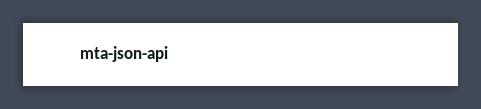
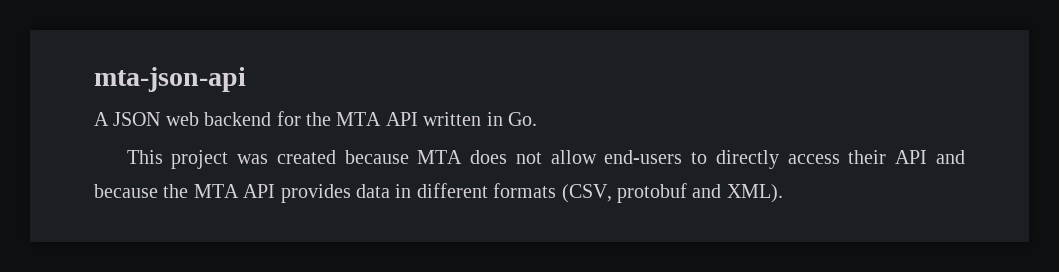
(168, 54) none -> [94,111,537,126] [126,150,966,169] [94,183,783,203] // A JSON web backend for the MTA API written in Go. // This project was created because MTA does not allow end-users to directly access their API and because the MTA API provides data in different formats (CSV, protobuf and XML).

